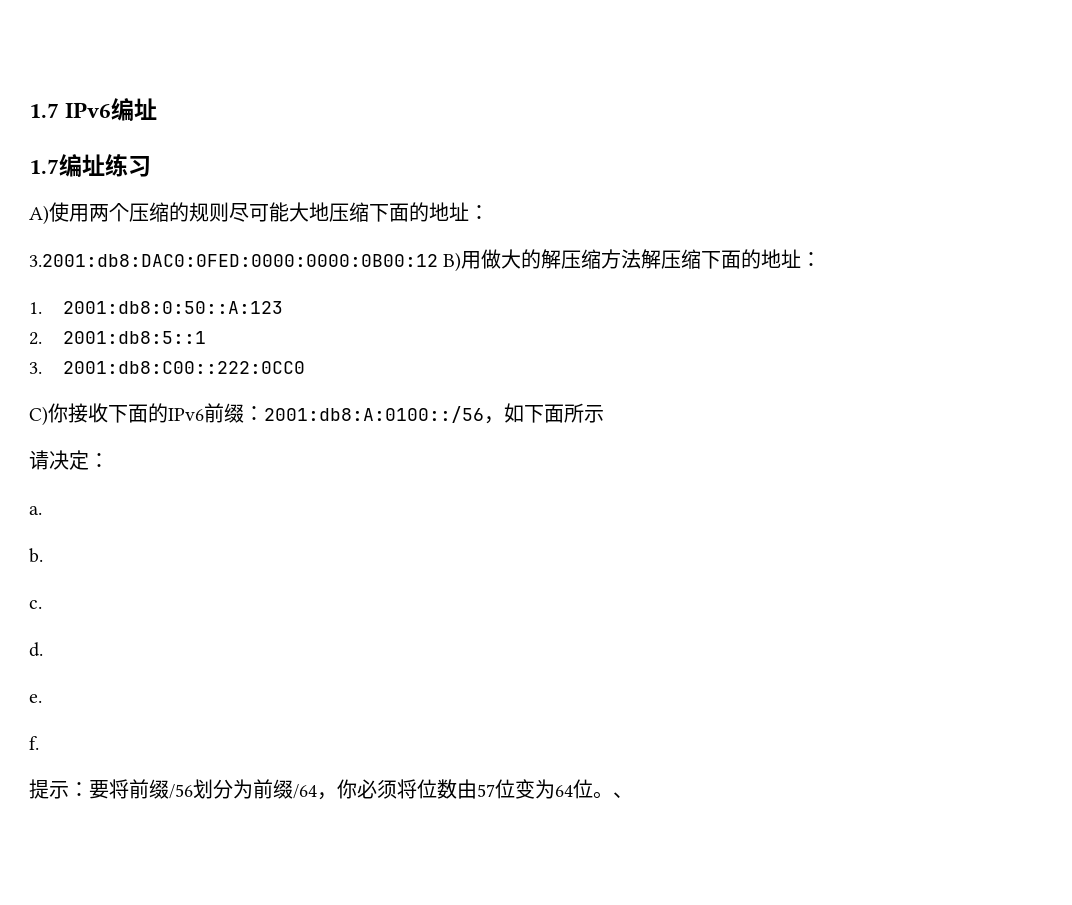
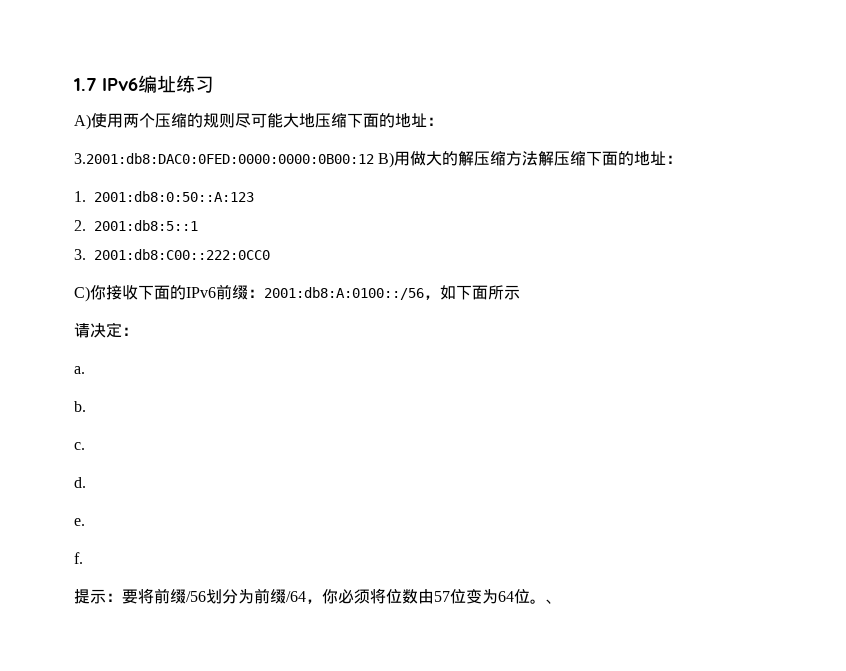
[29,154,105,177] // 1.7编址 -> (176, 84) none

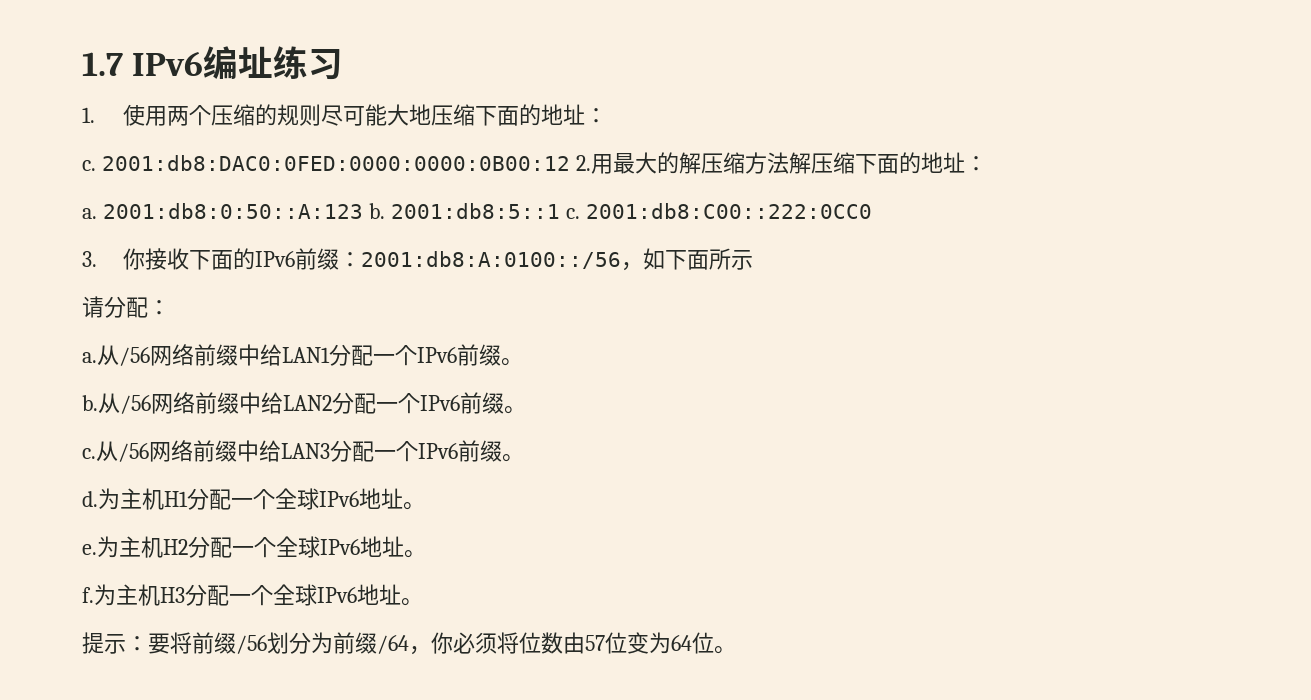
[74,114,91,130] A) -> [82,107,95,123] 1.
[74,151,427,168] 3.2001:db8:DAC0:0FED:0000:0000:0B00:12 B)用做 -> [82,153,635,174] c. 2001:db8:DAC0:0FED:0000:0000:0B00:12 2.用最
[74,191,86,202] 1. -> [82,208,97,219] a.
[74,220,198,231] [74,249,270,260] [74,286,90,302] // 2. 2001:db8:5::1 // 3. 2001:db8:C00::222:0CC0 // C) -> [368,203,872,219] [82,251,97,267] b. 2001:db8:5::1 c. 2001:db8:C00::222:0CC0 // 3.
[90,322,138,338] [74,366,85,374] [74,401,86,412] [74,442,85,450] [74,477,86,488] [74,518,85,526] [74,552,83,564] 决定： // a. // b. // c. // d. // e. // f. -> [104,296,170,318] [82,344,523,366] [82,392,526,414] [82,440,524,462] [82,488,425,510] [82,536,426,558] [82,584,423,606] 分配： // a.从/56网络前缀中给LAN1分配一个IPv6前缀。 // b.从/56网络前缀中给LAN2分配一个IPv6前缀。 // c.从/56网络前缀中给LAN3分配一个IPv6前缀。 // d.为主机H1分配一个全球IPv6地址。 // e.为主机H2分配一个全球IPv6地址。 // f.为主机H3分配一个全球IPv6地址。
[546,599,562,604] 、 -> (736, 650) none

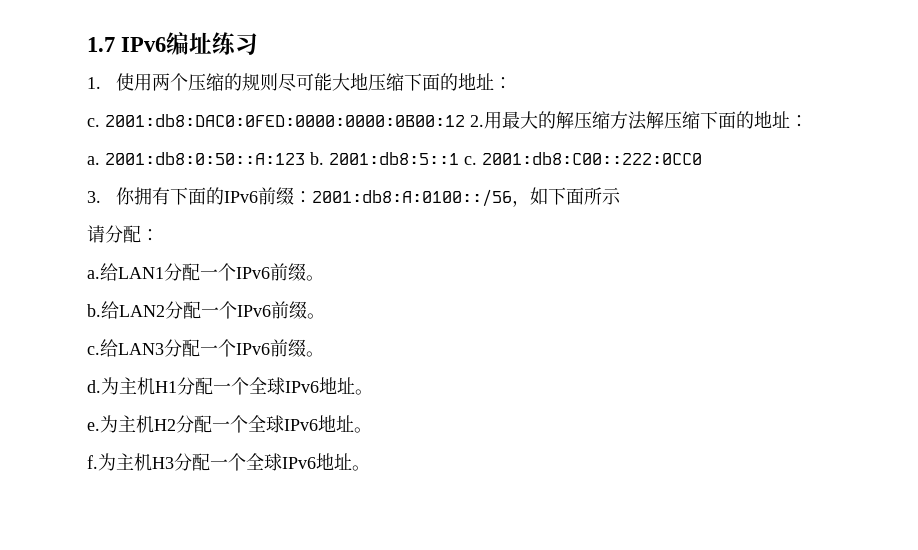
[145,248,190,270] 接收 -> [133,187,170,205] 拥有
[97,344,260,366] 从/56网络前缀中 -> (100, 274) none
[98,392,261,414] 从/56网络前缀中 -> (101, 310) none
[96,440,259,462] 从/56网络前缀中 -> (100, 350) none
[82,632,736,655] // 提示：要将前缀/56划分为前缀/64，你必须将位数由57位变为64位。 -> (370, 468) none

